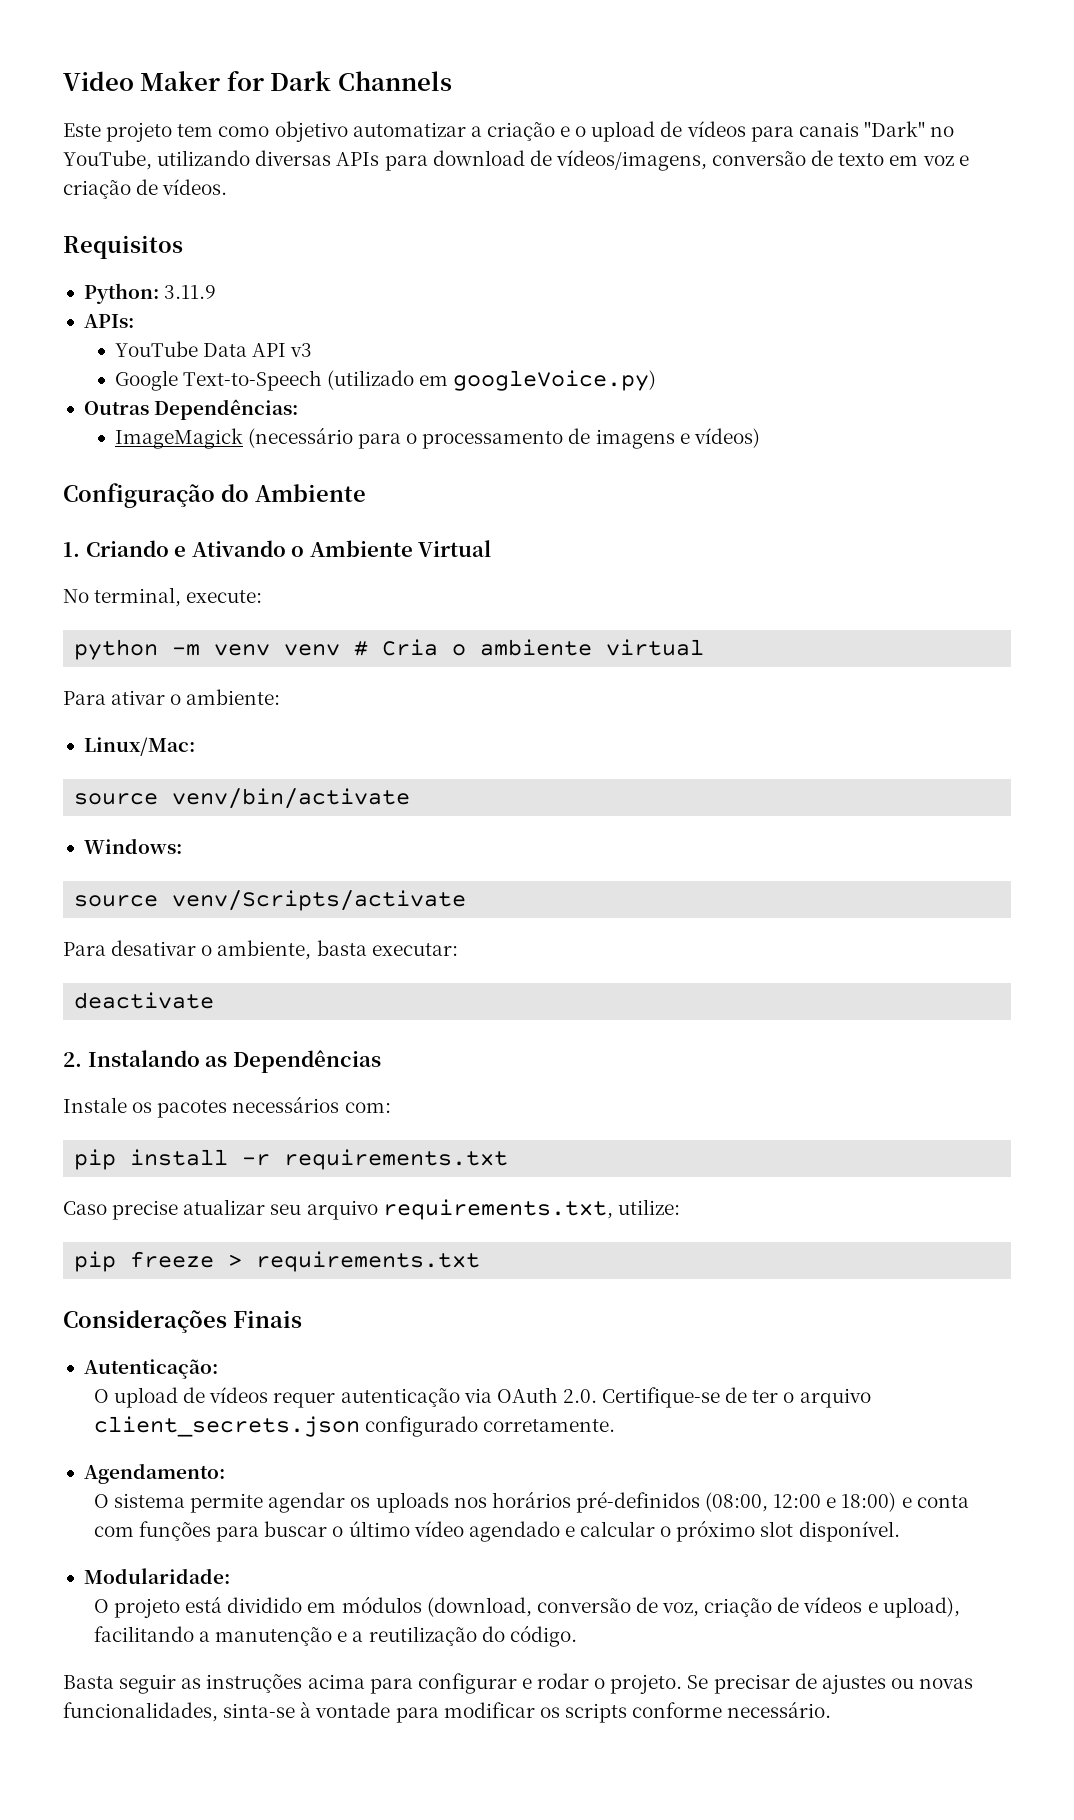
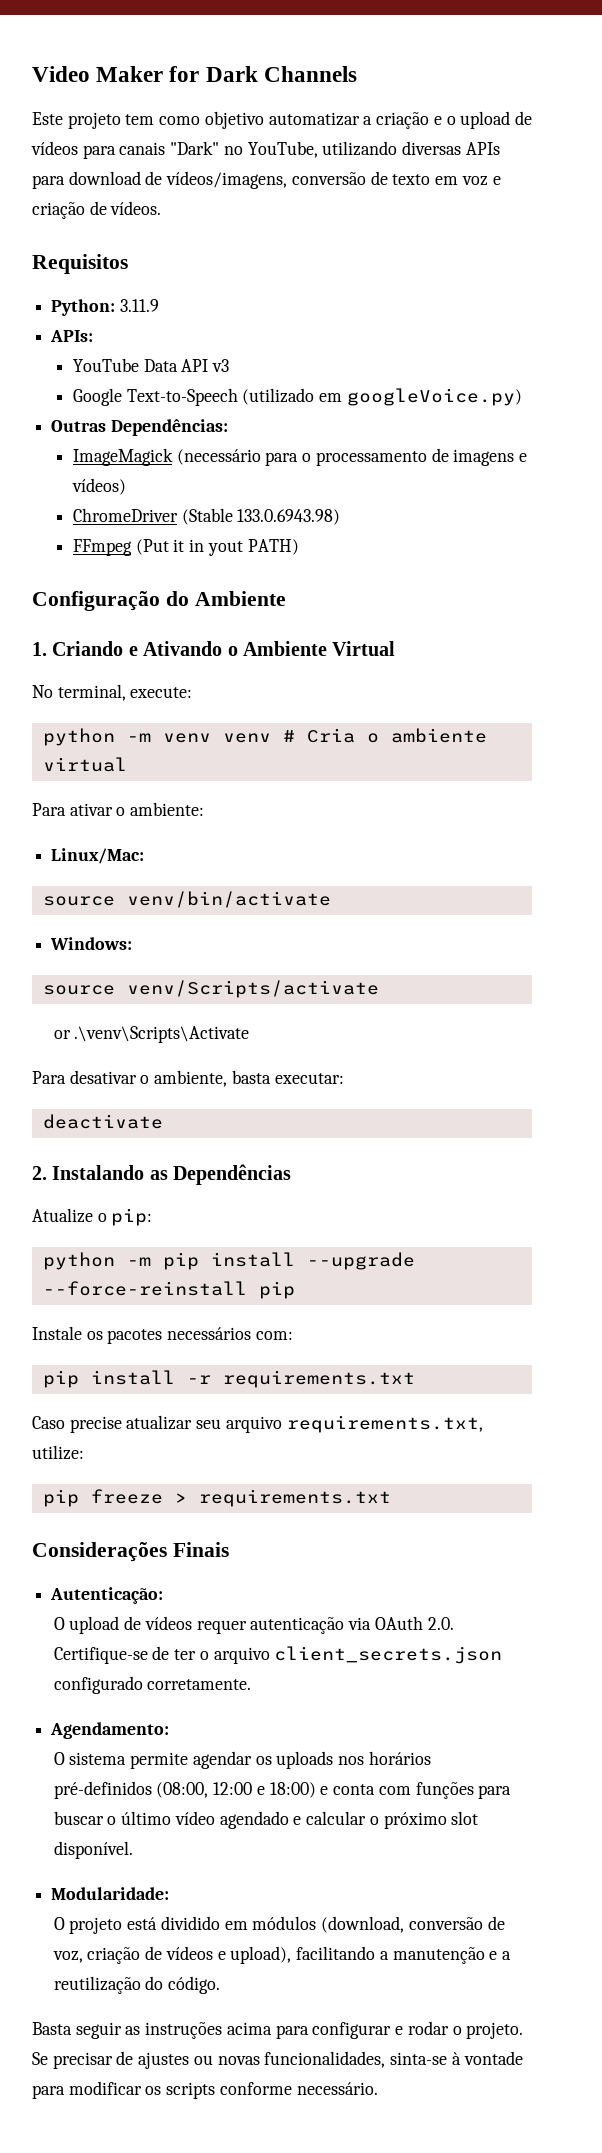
(760, 438) none -> [72,508,341,525] [72,539,299,556] // ChromeDriver (Stable 133.0.6943.98) // FFmpeg (Put it in yout PATH)
(467, 900) none -> [53,1026,250,1043] // or .\venv\Scripts\Activate
(381, 1061) none -> [32,1208,153,1226] [42,1252,415,1270] [42,1281,295,1299] // Atualize o pip: // python -m pip install --upgrade --force-reinstall pip

